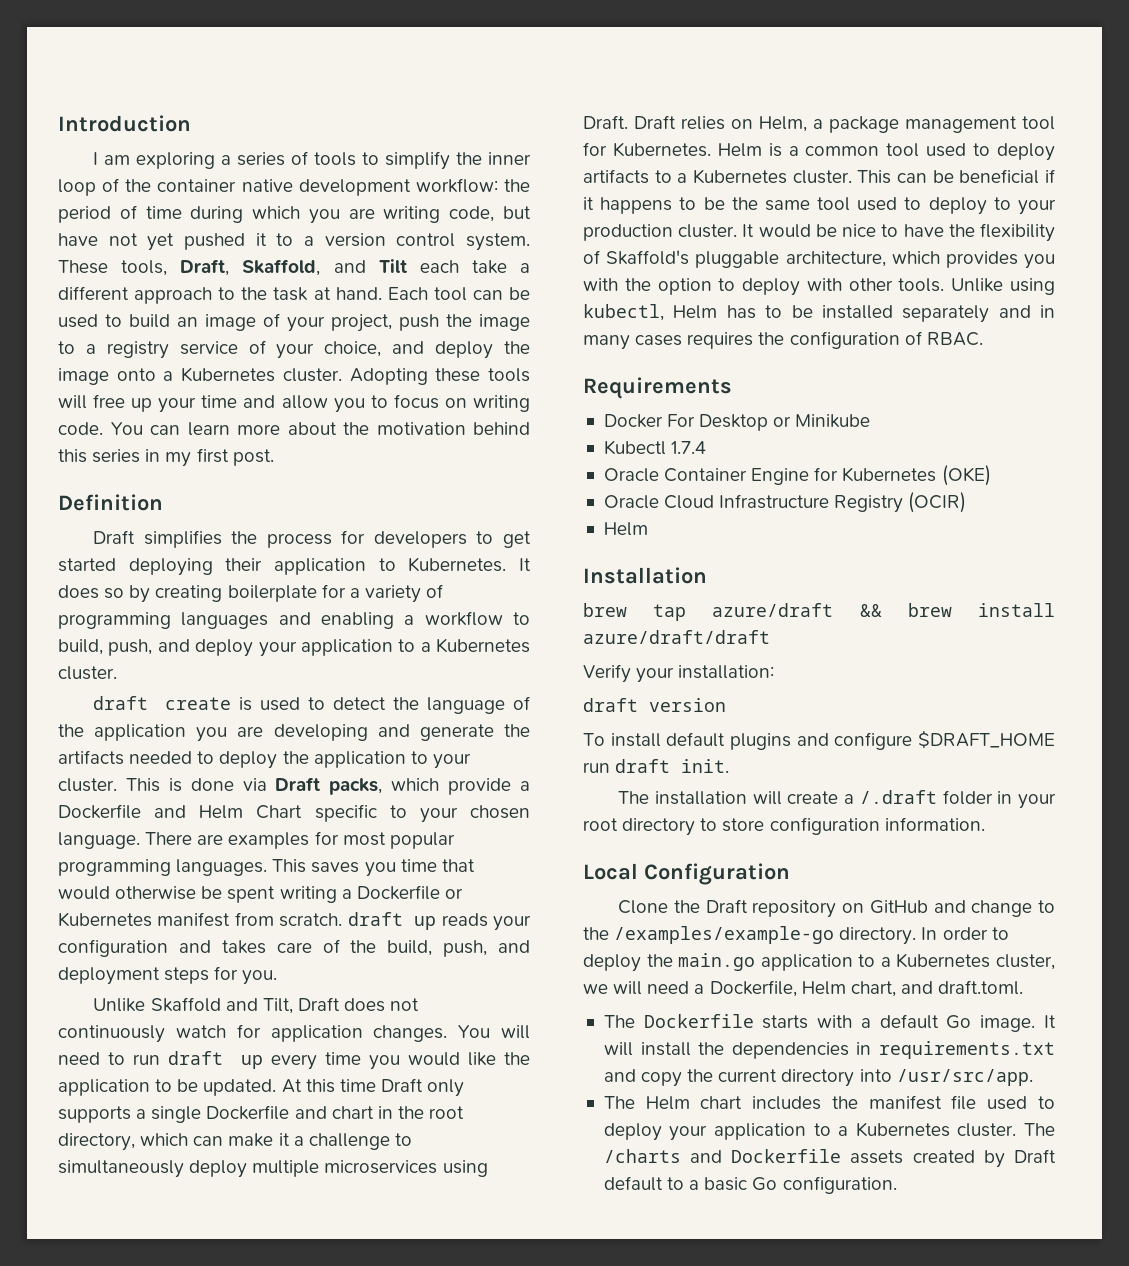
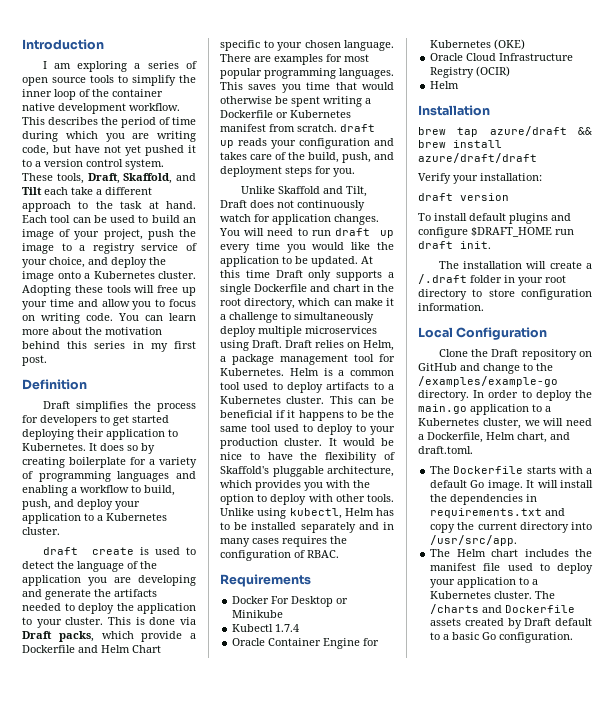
(309, 158) none -> [22,77,86,86] open source
[415,178,498,193] workflow: -> [129,103,180,111] [22,117,98,125] workflow. This describes

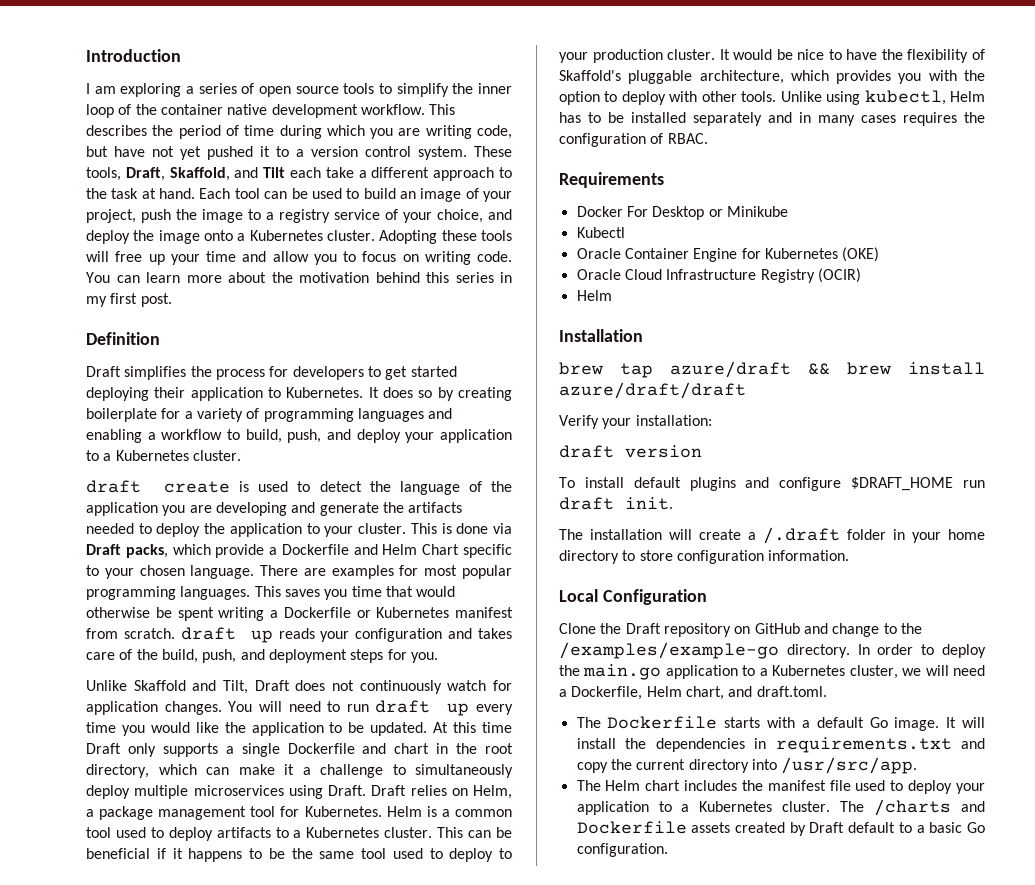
[275,624,300,632] 1.7.4 -> (625, 232) none
[545,275,566,283] root -> [948,529,985,540] home

